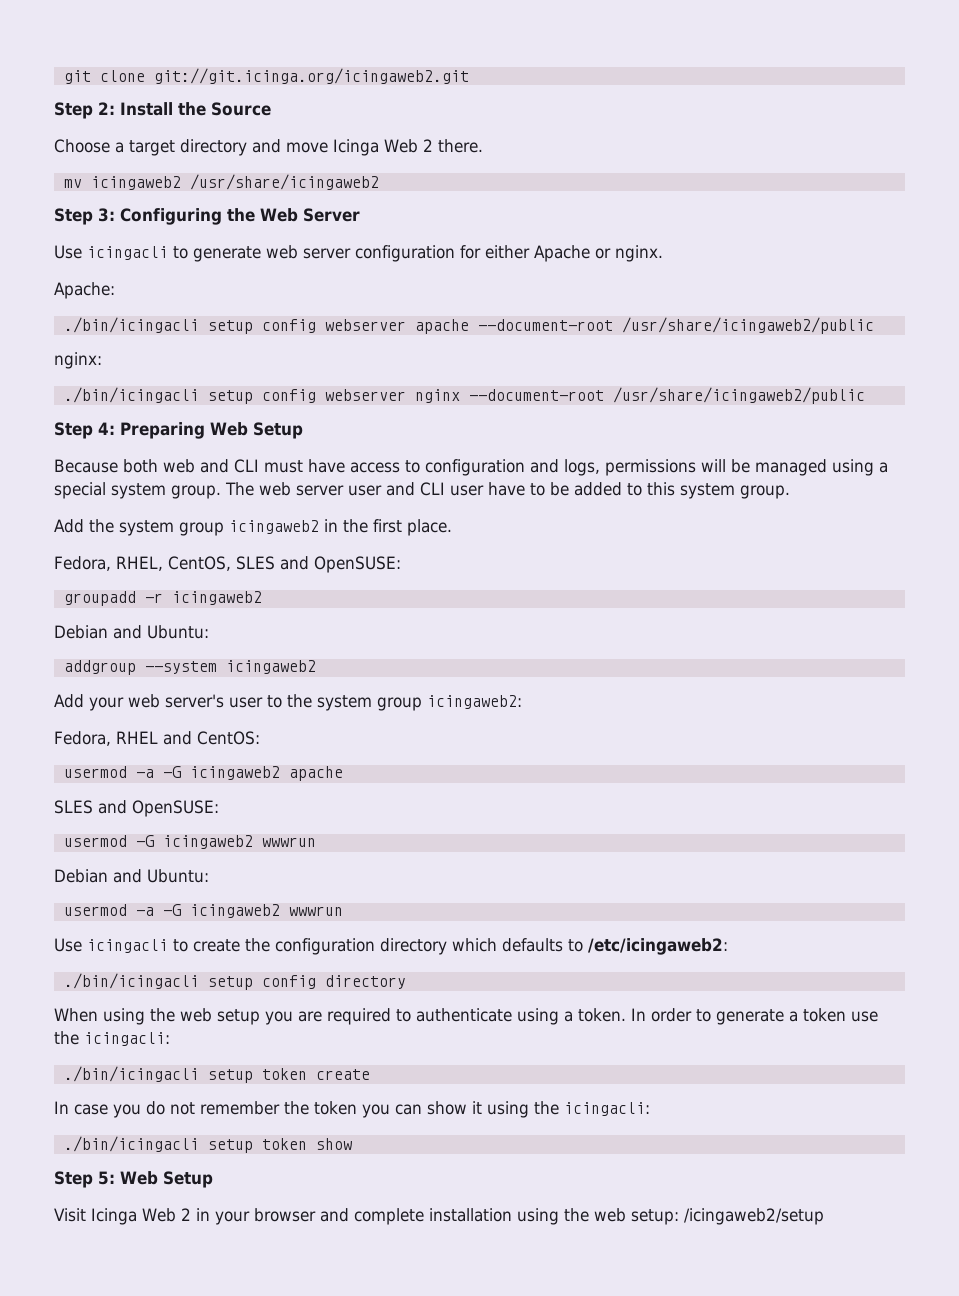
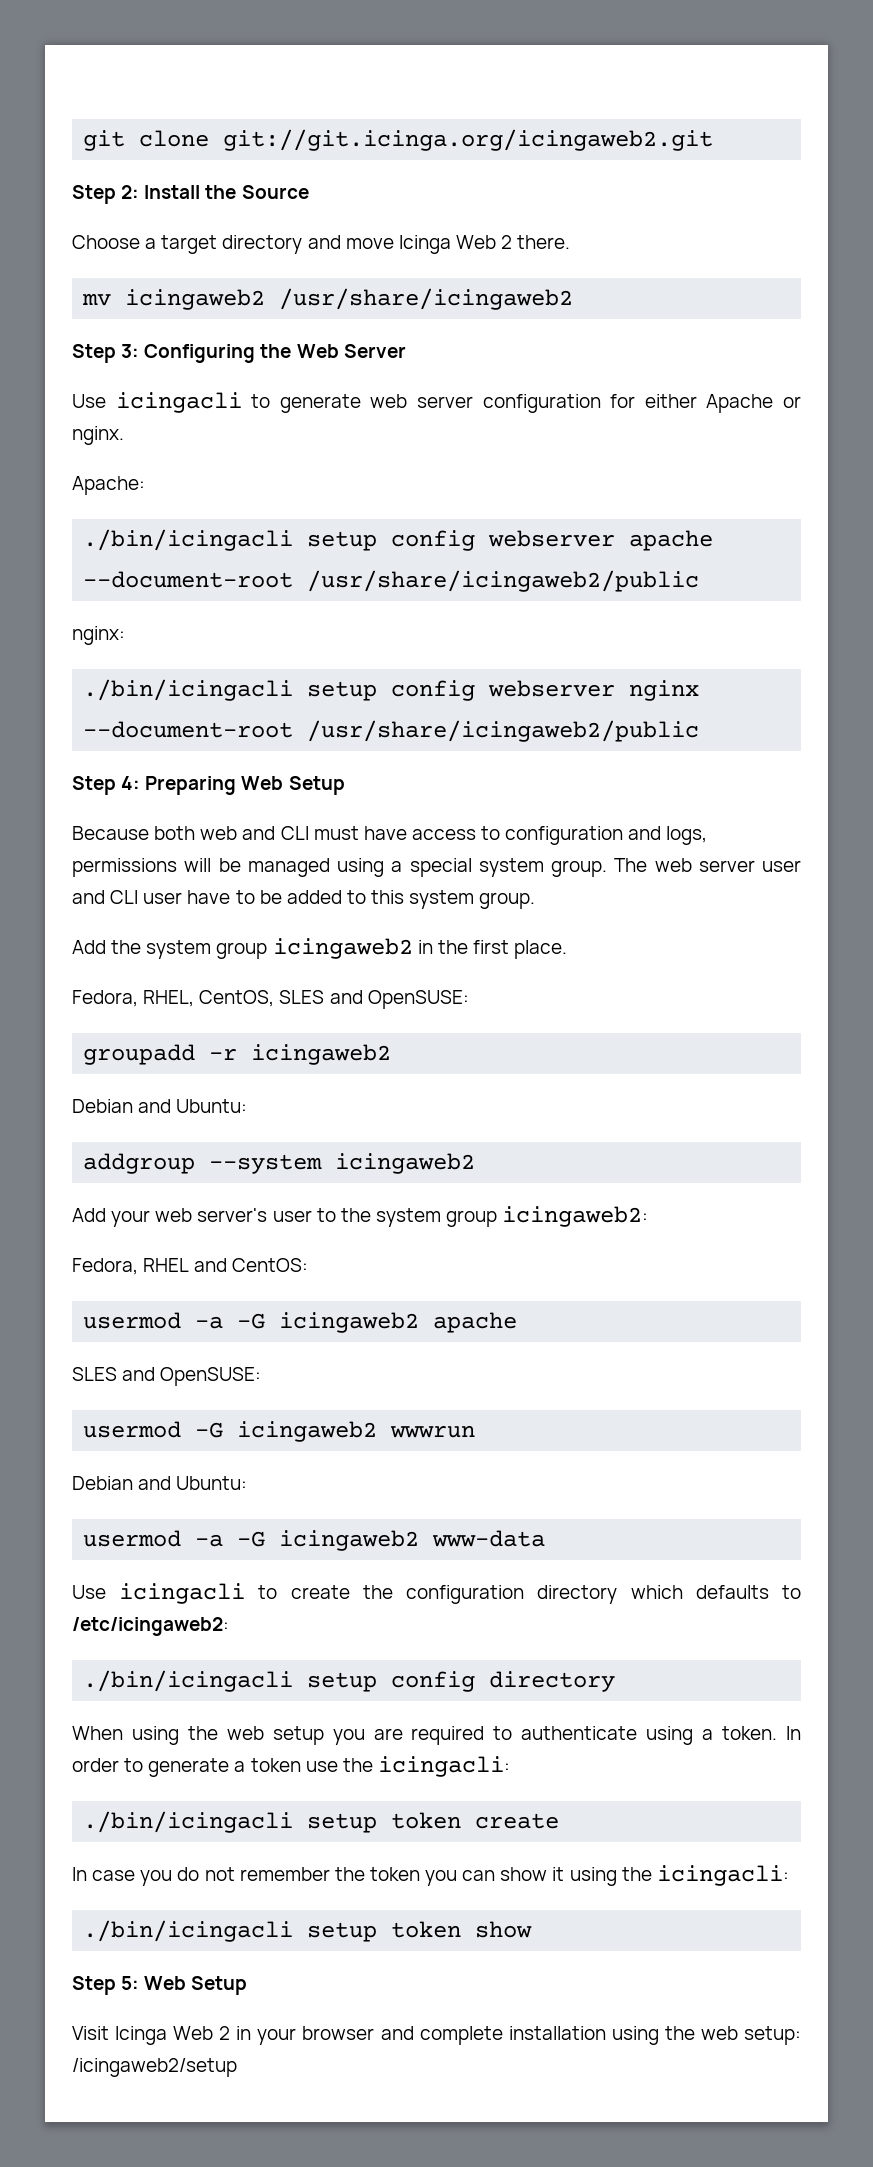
[288,906,343,916] wwwrun -> [432,1530,546,1547] www-data

